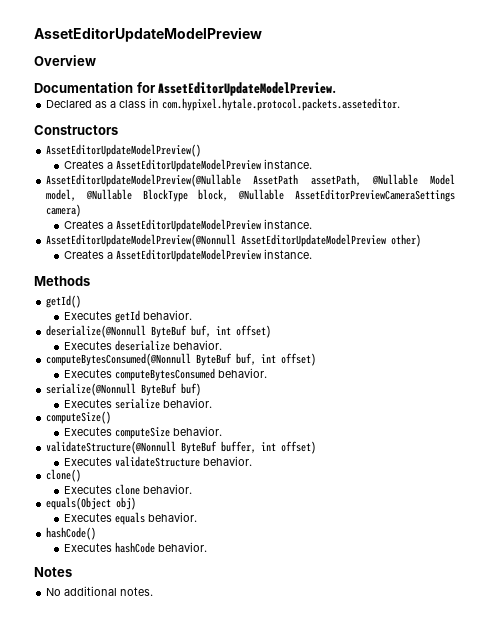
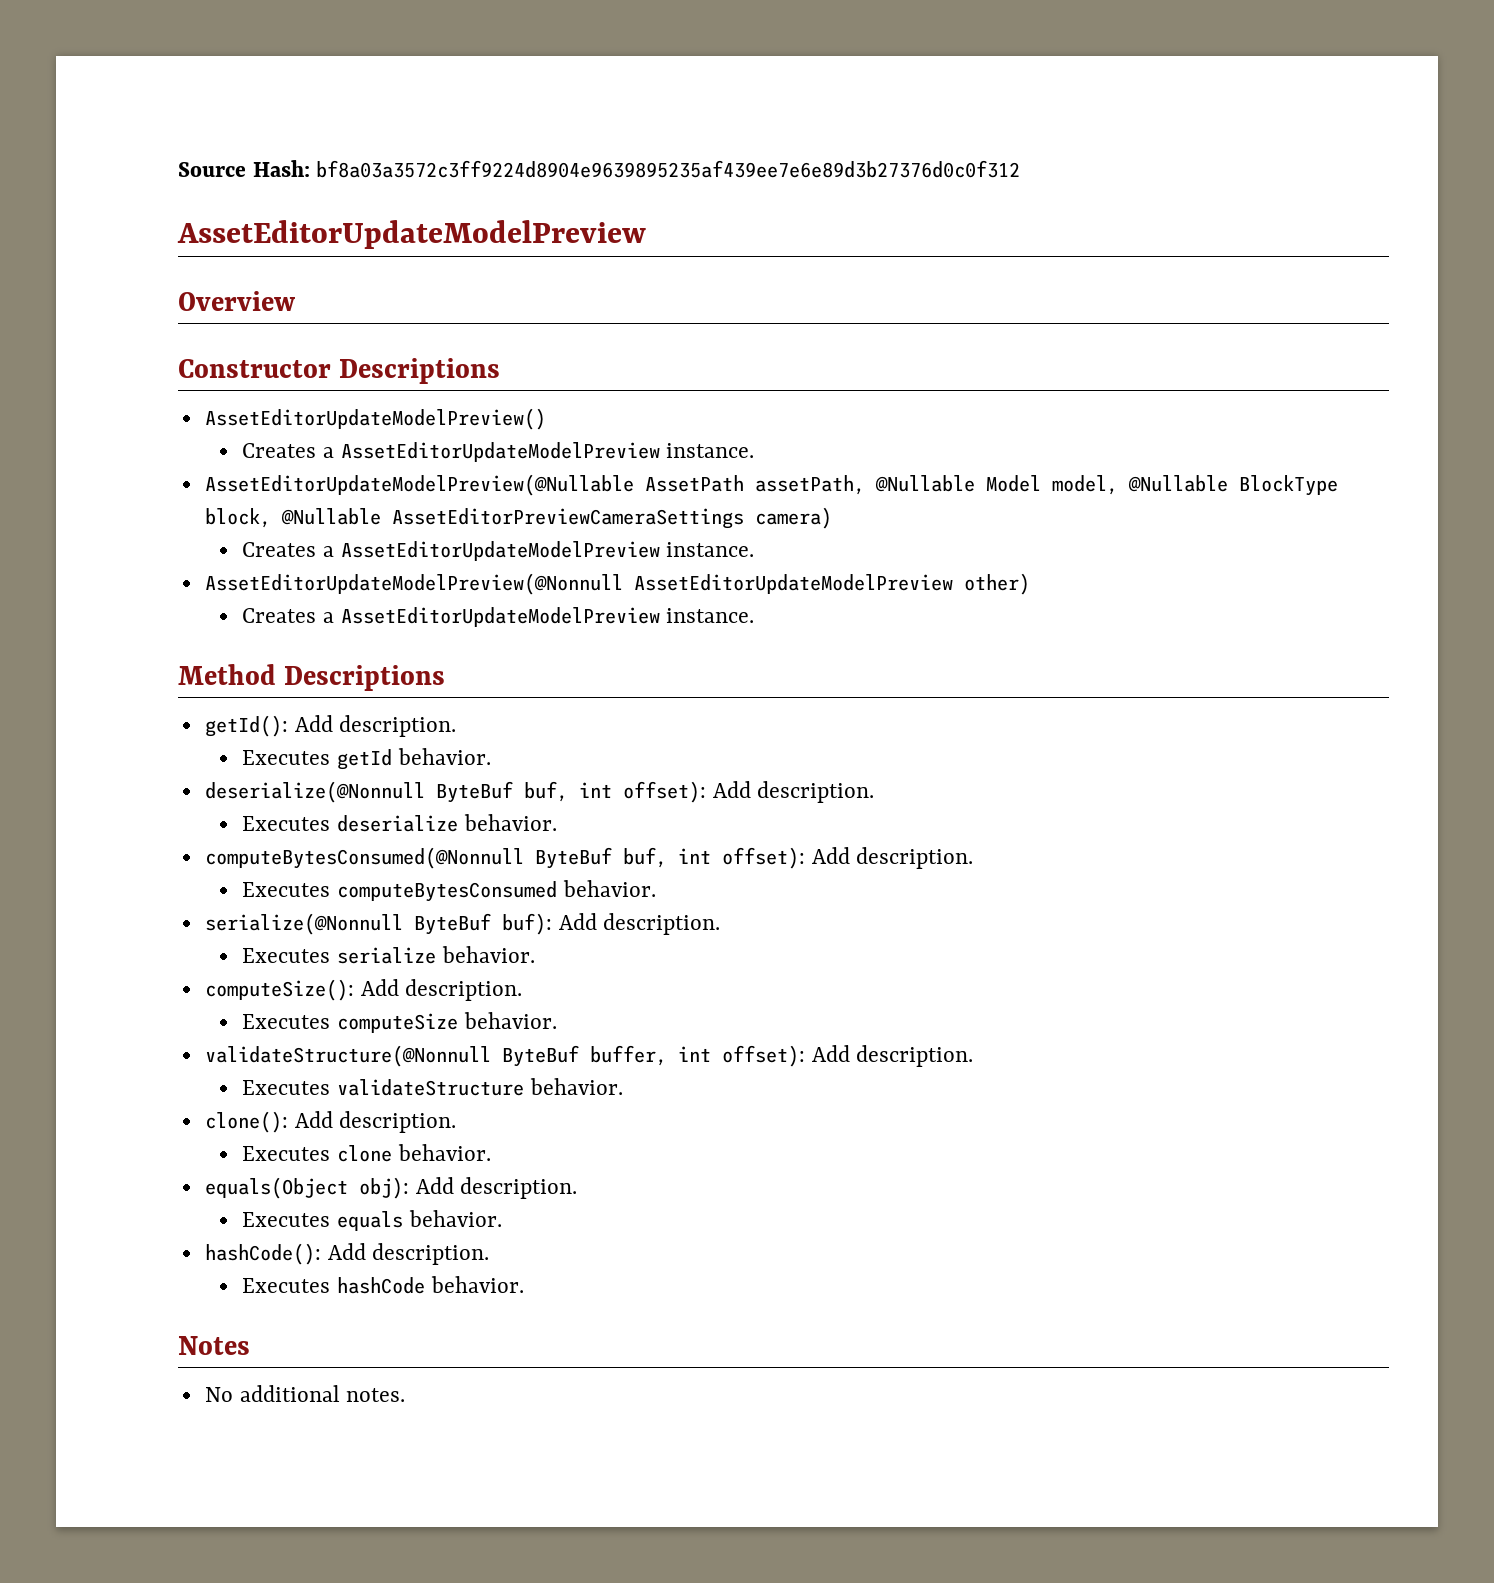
(34, 34) none -> [178,160,1021,178] Source Hash: bf8a03a3572c3ff9224d8904e9639895235af439ee7e6e89d3b27376d0c0f312 //
[34,82,337,96] [46,98,401,111] [34,125,118,135] Documentation for AssetEditorUpdateModelPreview. // Declared as a class in com.hypixel.hytale.protocol.packets.asseteditor. // Constructors -> [178,358,501,384] Constructor Descriptions
[34,276,90,286] [46,295,82,308] Methods // getId() -> [178,664,446,691] [204,715,457,737] Method Descriptions // getId(): Add description.
[236,325,272,338] offset) -> [622,781,875,803] offset): Add description.
[281,353,317,366] offset) -> [721,847,974,869] offset): Add description.
[181,383,202,396] buf) -> [501,913,721,935] buf): Add description.
[46,411,112,424] computeSize() -> [204,979,523,1001] computeSize(): Add description.
[281,441,317,454] offset) -> [721,1045,974,1067] offset): Add description.
[46,469,82,482] clone() -> [204,1111,457,1133] clone(): Add description.
[116,497,137,510] obj) -> [358,1177,578,1199] obj): Add description.
[46,527,97,540] hashCode() -> [204,1243,490,1265] hashCode(): Add description.

